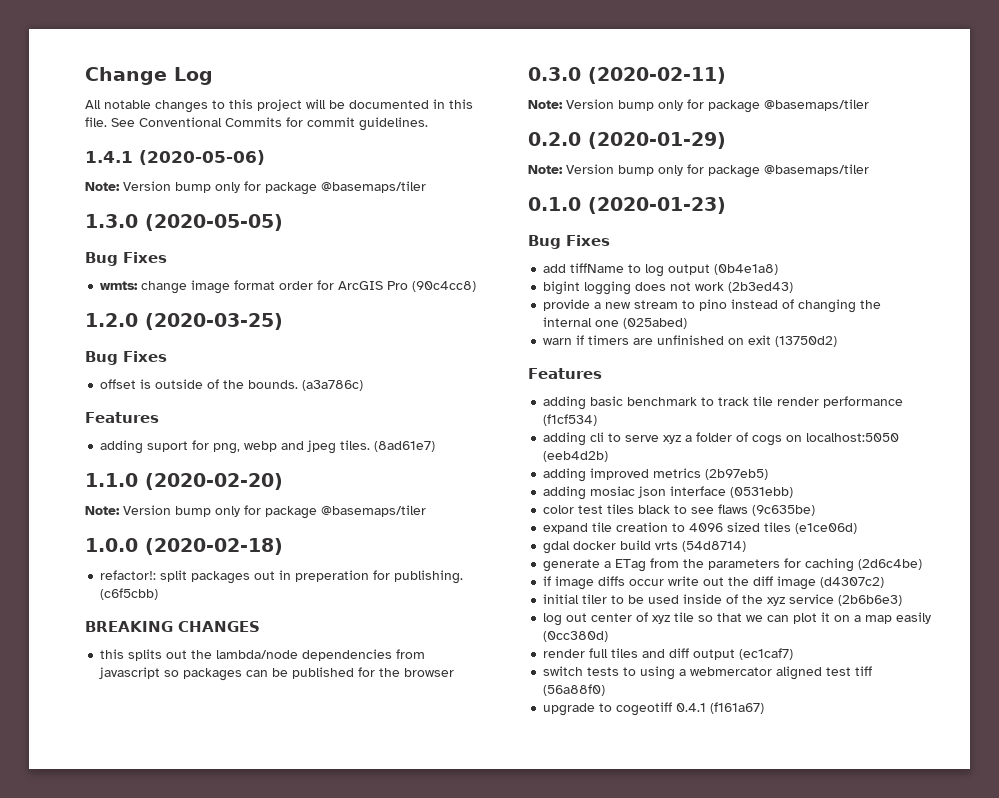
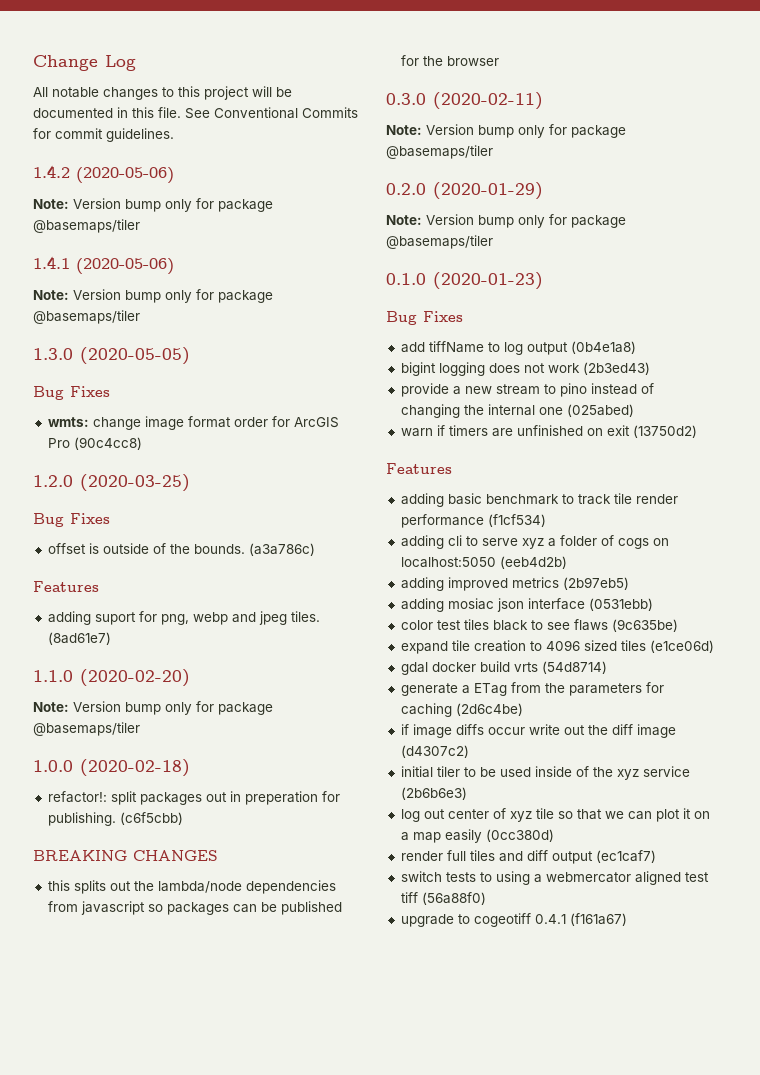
(428, 124) none -> [33,165,174,184] [33,198,273,212] [33,219,140,233] // 1.4.2 (2020-05-06) // Note: Version bump only for package @basemaps/tiler

